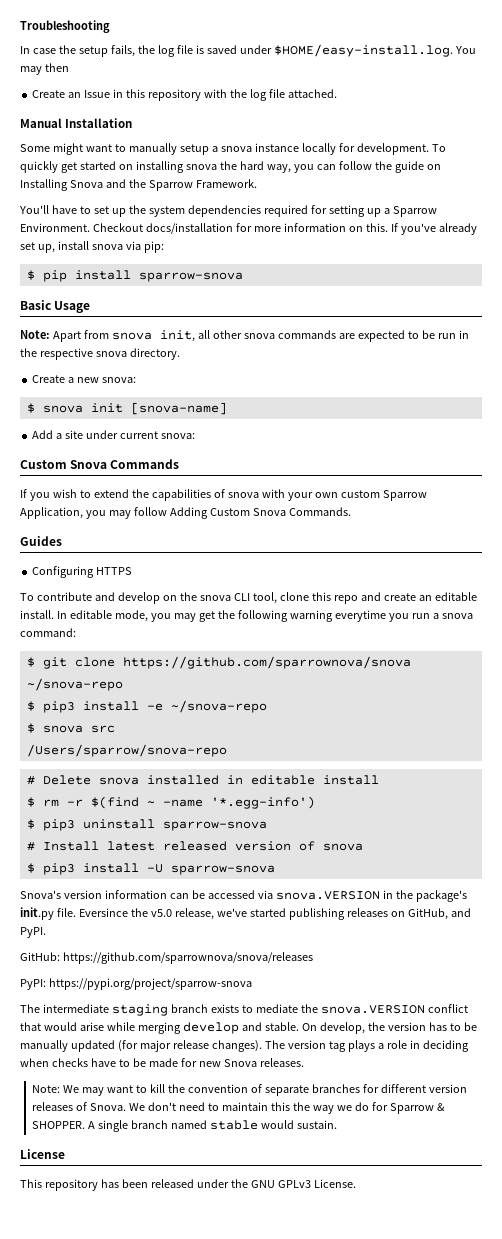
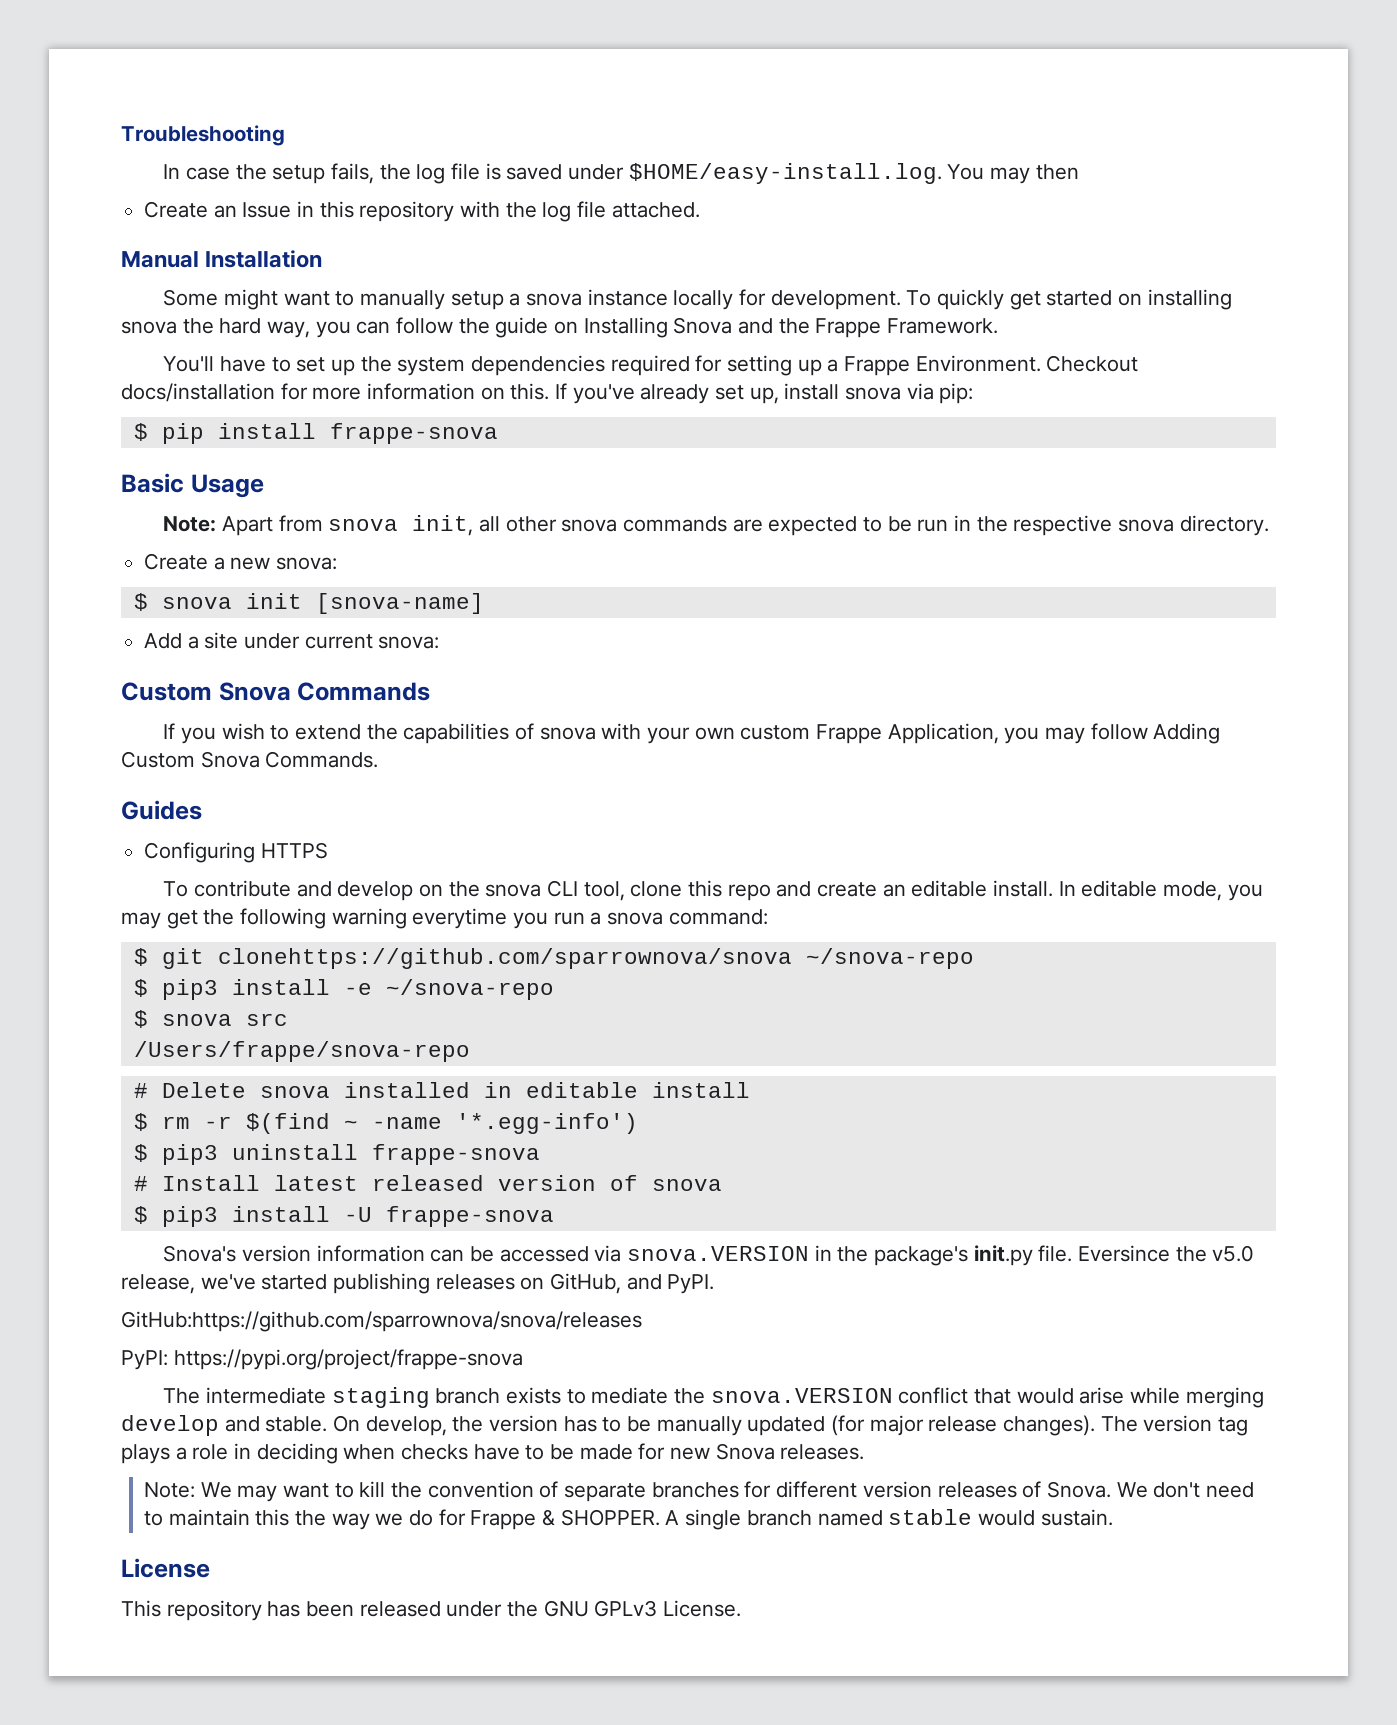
[148,180,193,191] Sparrow -> [815,318,882,338] Frappe
[392,206,437,217] Sparrow -> [844,356,911,376] Frappe
[138,272,243,282] sparrow-snova -> [329,423,498,444] frappe-snova
[382,490,427,501] Sparrow -> [816,724,883,744] Frappe
[74,656,411,669] clone https://github.com/sparrownova/snova -> [217,948,792,969] clonehttps://github.com/sparrownova/snova
[26,744,227,757] /Users/sparrow/snova-repo -> [133,1041,470,1062] /Users/frappe/snova-repo
[162,821,267,831] sparrow-snova -> [371,1144,540,1165] frappe-snova
[170,865,275,875] sparrow-snova -> [385,1206,554,1227] frappe-snova
[20,952,313,964] GitHub: https://github.com/sparrownova/snova/releases -> [121,1311,642,1332] GitHub:https://github.com/sparrownova/snova/releases
[48,978,252,990] https://pypi.org/project/sparrow-snova -> [173,1349,523,1370] https://pypi.org/project/frappe-snova
[389,1103,434,1114] Sparrow -> [470,1510,537,1530] Frappe

